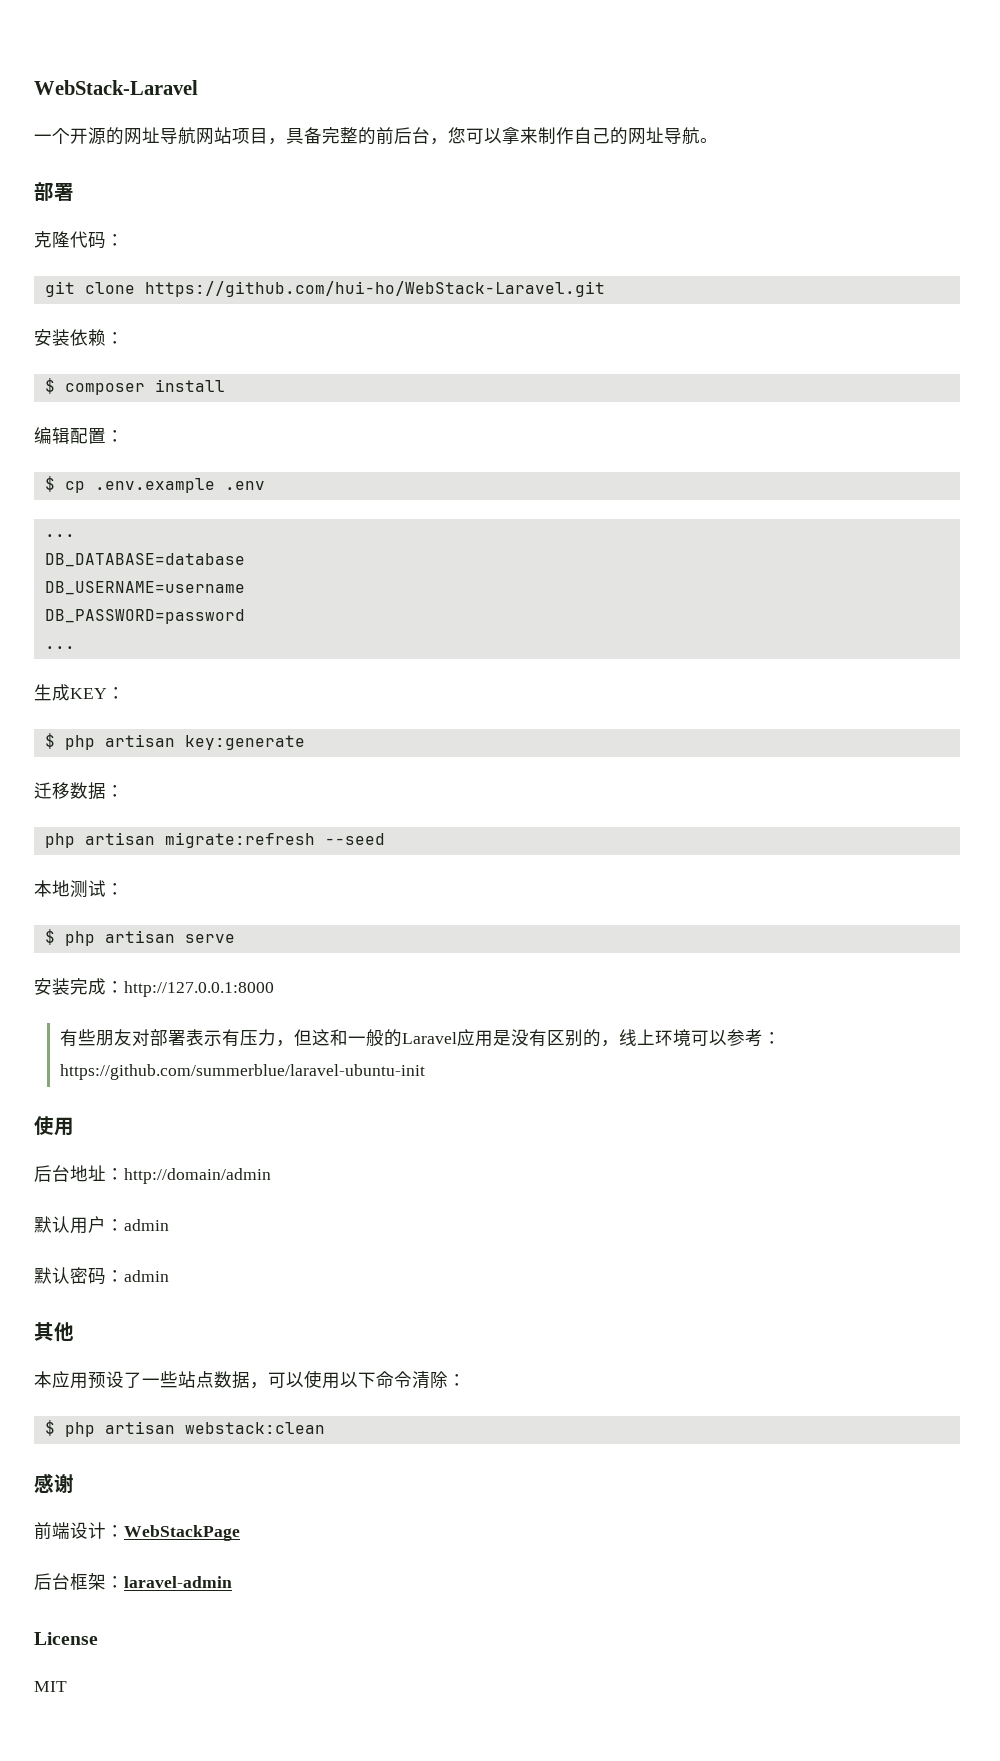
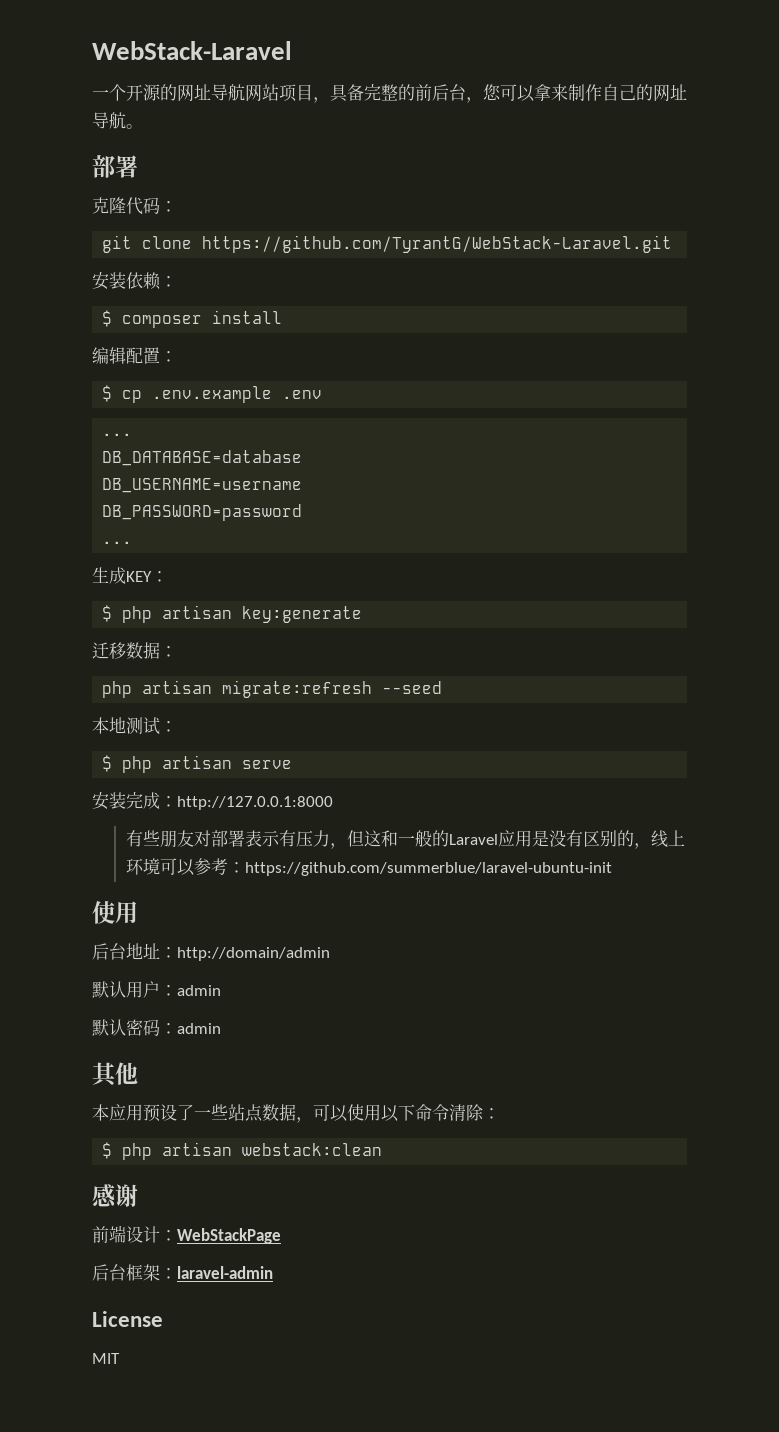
[144,281,605,297] https://github.com/hui-ho/WebStack-Laravel.git -> [202,235,673,253] https://github.com/TyrantG/WebStack-Laravel.git

